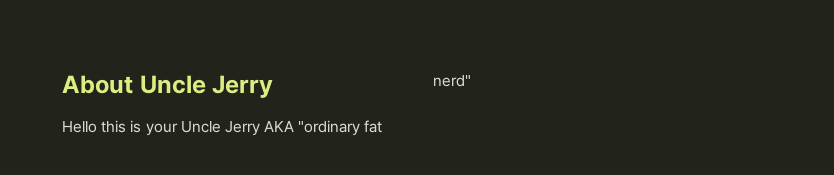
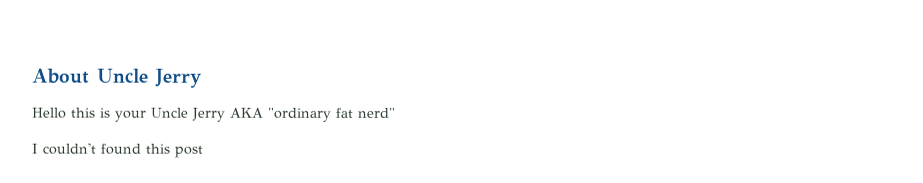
(471, 81) none -> [31,142,203,158] // I couldn't found this post

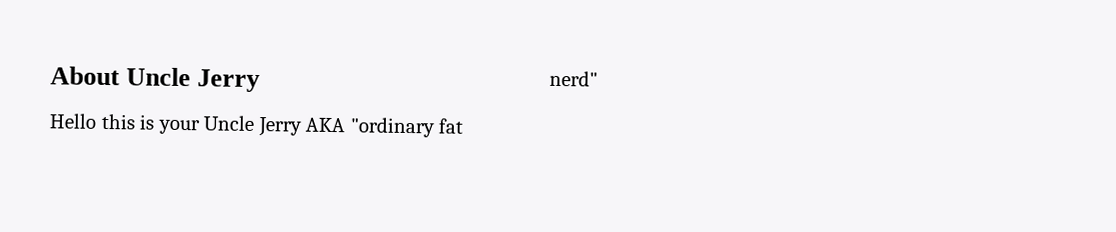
[31,142,203,158] // I couldn't found this post -> (598, 78) none

